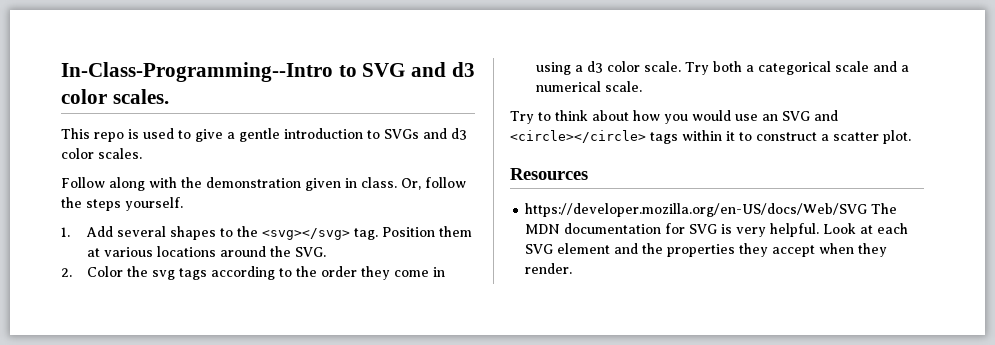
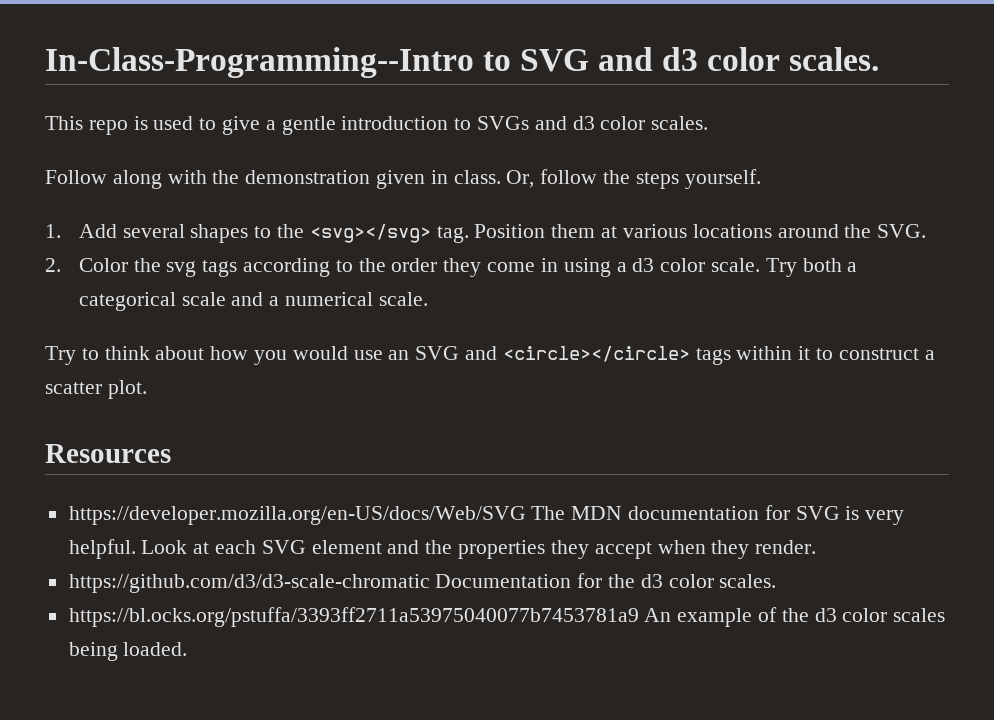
(573, 268) none -> [68,573,777,593] [68,607,946,627] [68,642,188,661] // https://github.com/d3/d3-scale-chromatic Documentation for the d3 color scales. // https://bl.ocks.org/pstuffa/3393ff2711a53975040077b7453781a9 An example of the d3 color scales being loaded.

